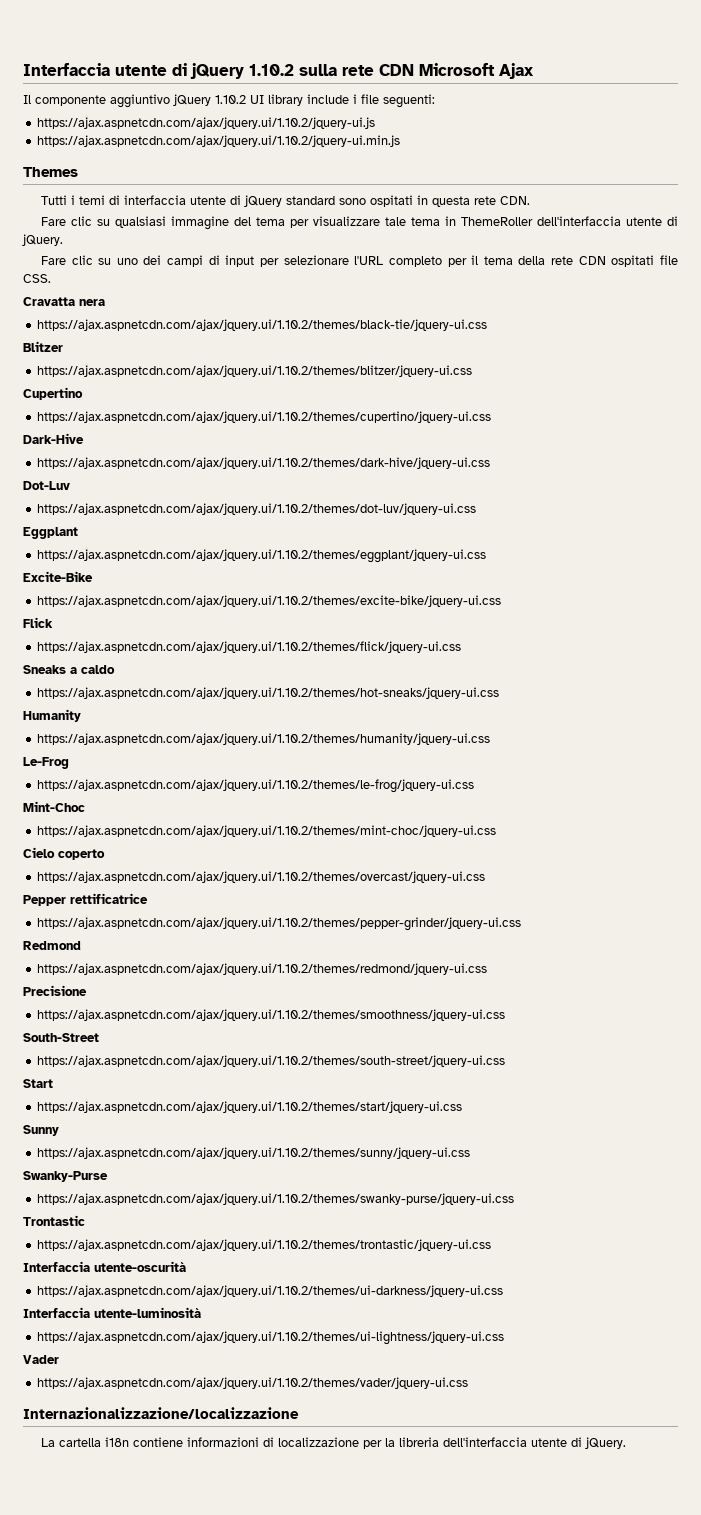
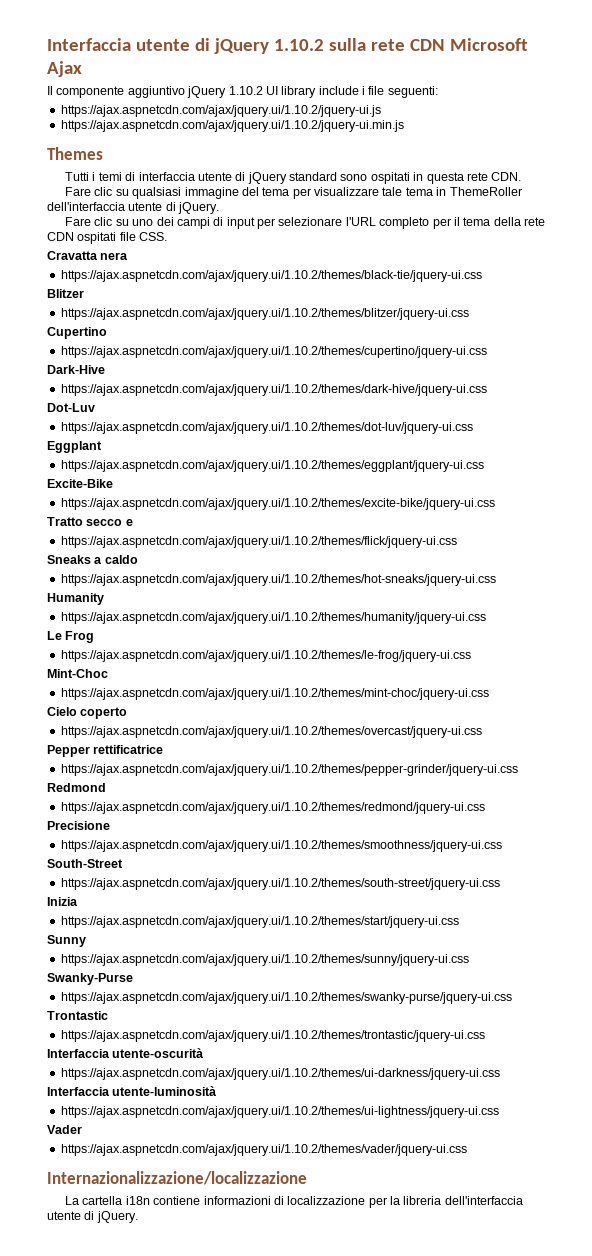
[23,617,53,628] Flick -> [47,517,133,526] Tratto secco e
[23,757,69,769] Le-Frog -> [47,631,95,643] Le Frog
[23,1079,53,1088] Start -> [47,897,78,906] Inizia

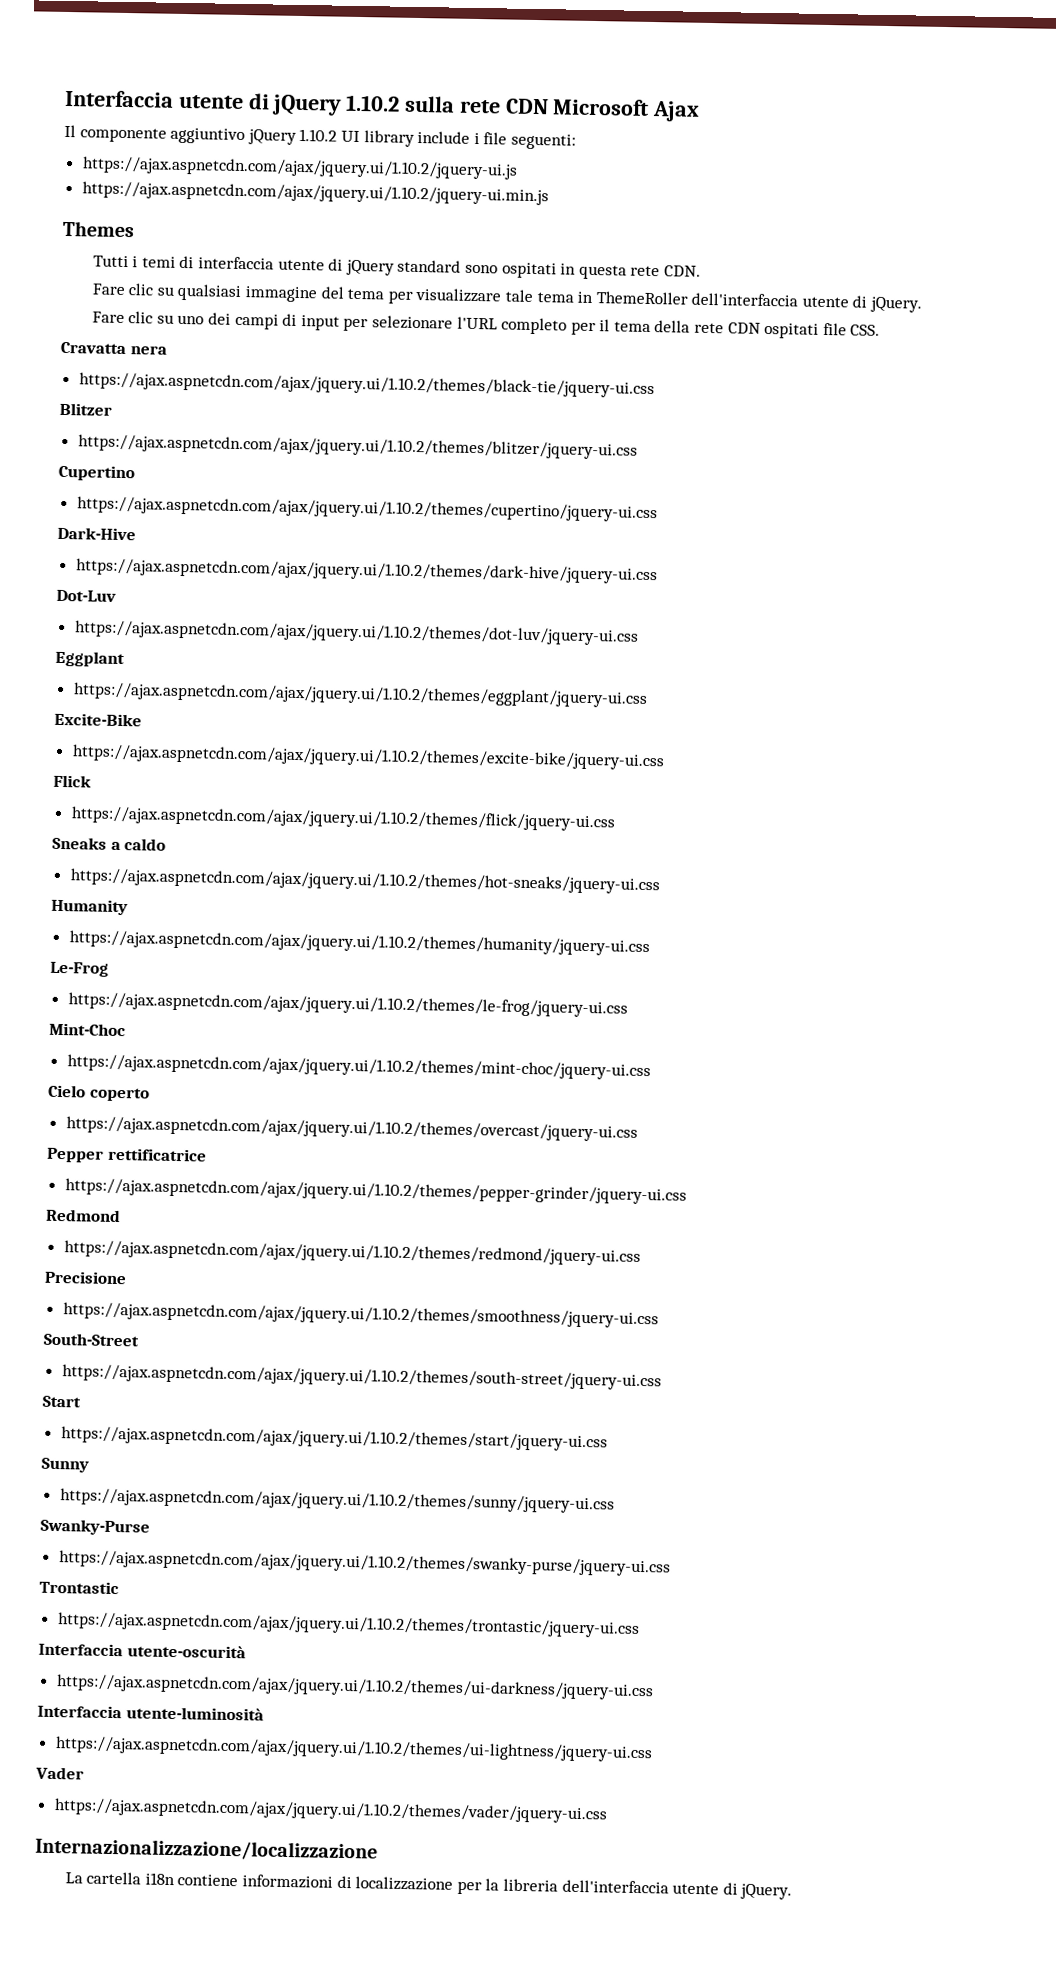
[47,517,133,526] Tratto secco e -> [53,774,92,788] Flick
[47,631,95,643] Le Frog -> [50,961,109,977] Le-Frog
[47,897,78,906] Inizia -> [42,1395,81,1408] Start

